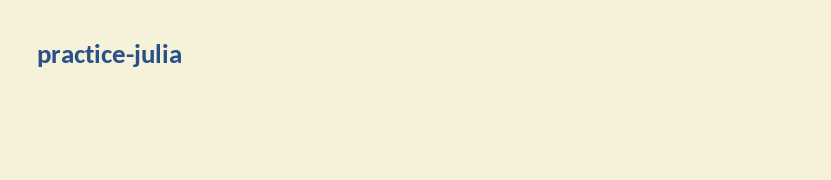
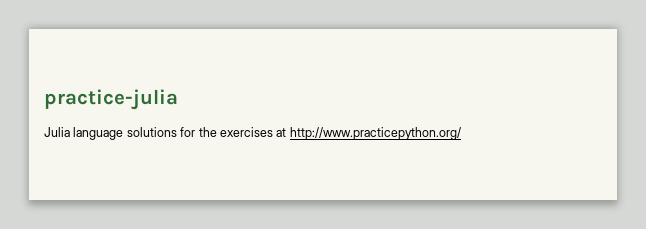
(182, 55) none -> [44,127,461,140] // Julia language solutions for the exercises at http://www.practicepython.org/

